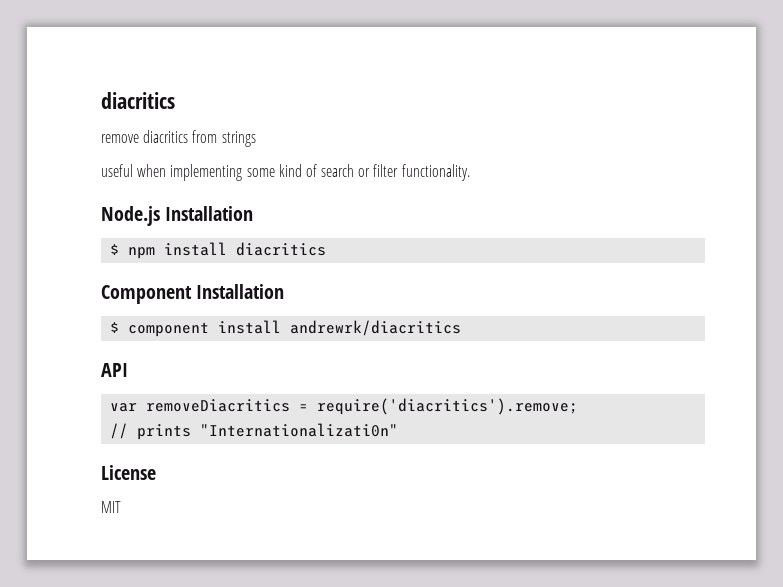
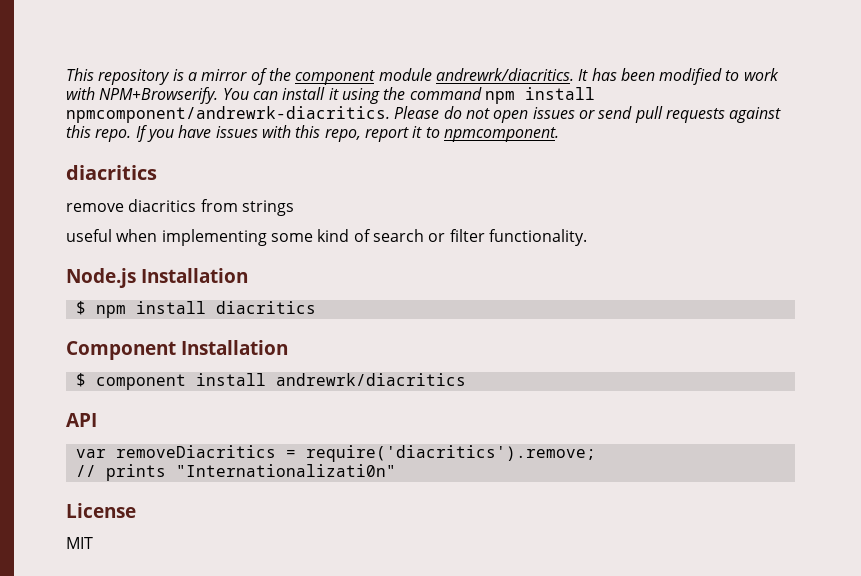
(101, 100) none -> [66,68,779,85] [66,87,595,104] [66,106,782,123] [66,125,559,142] This repository is a mirror of the component module andrewrk/diacritics. It has been modified to work with NPM+Browserify. You can install it using the command npm install npmcomponent/andrewrk-diacritics. Please do not open issues or send pull requests against this repo. If you have issues with this repo, report it to npmcomponent. //

